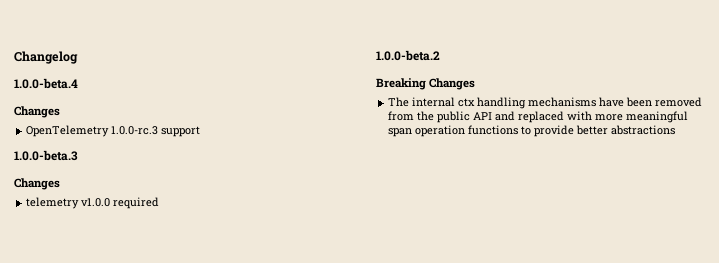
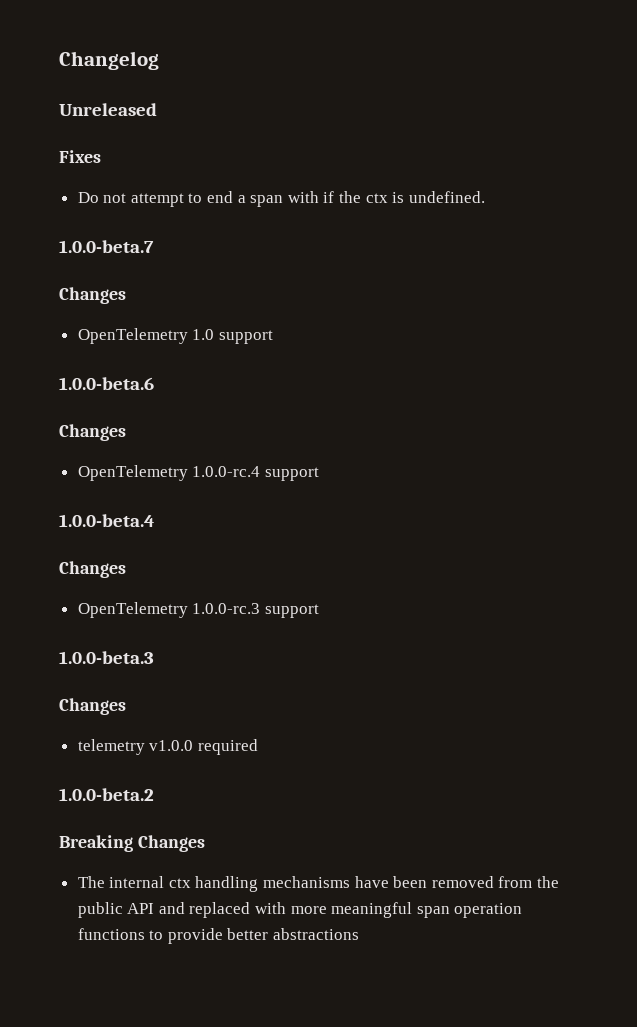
(78, 57) none -> [59,103,157,116] [59,150,101,163] [77,191,485,207] [59,240,154,253] [59,287,126,304] [77,328,273,344] [59,377,154,390] [59,424,126,441] [77,465,319,481] // Unreleased // Fixes // Do not attempt to end a span with if the ctx is undefined. // 1.0.0-beta.7 // Changes // OpenTelemetry 1.0 support // 1.0.0-beta.6 // Changes // OpenTelemetry 1.0.0-rc.4 support

